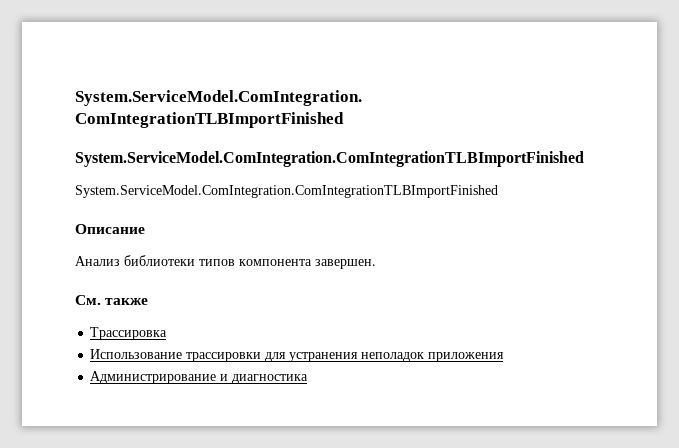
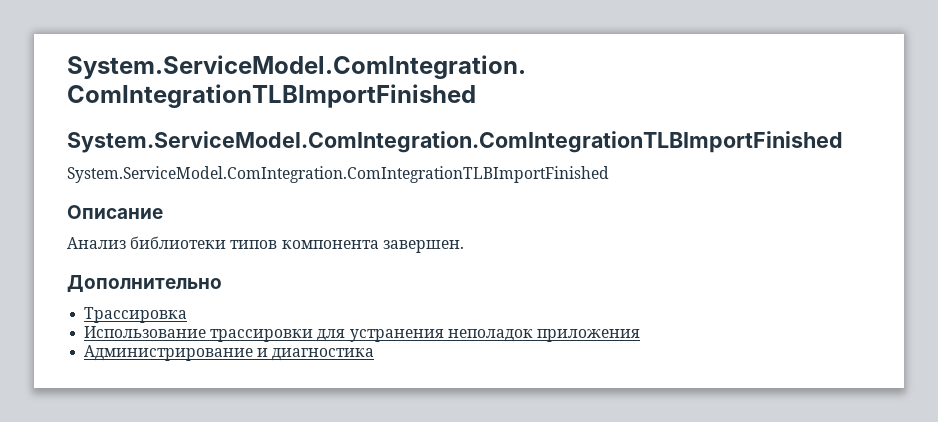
[75,295,149,305] См. также -> [67,275,222,292] Дополнительно

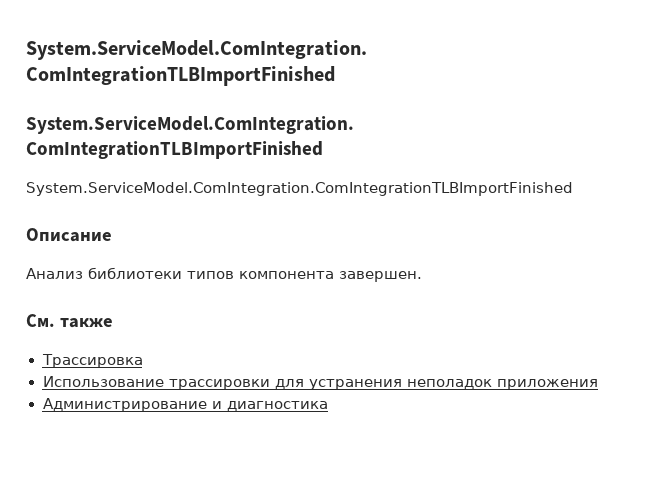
[67,275,222,292] Дополнительно -> [26,314,113,328] См. также

